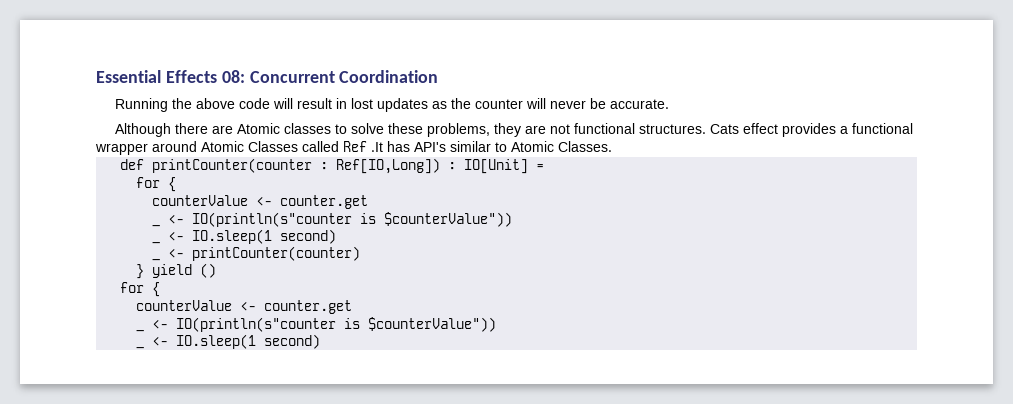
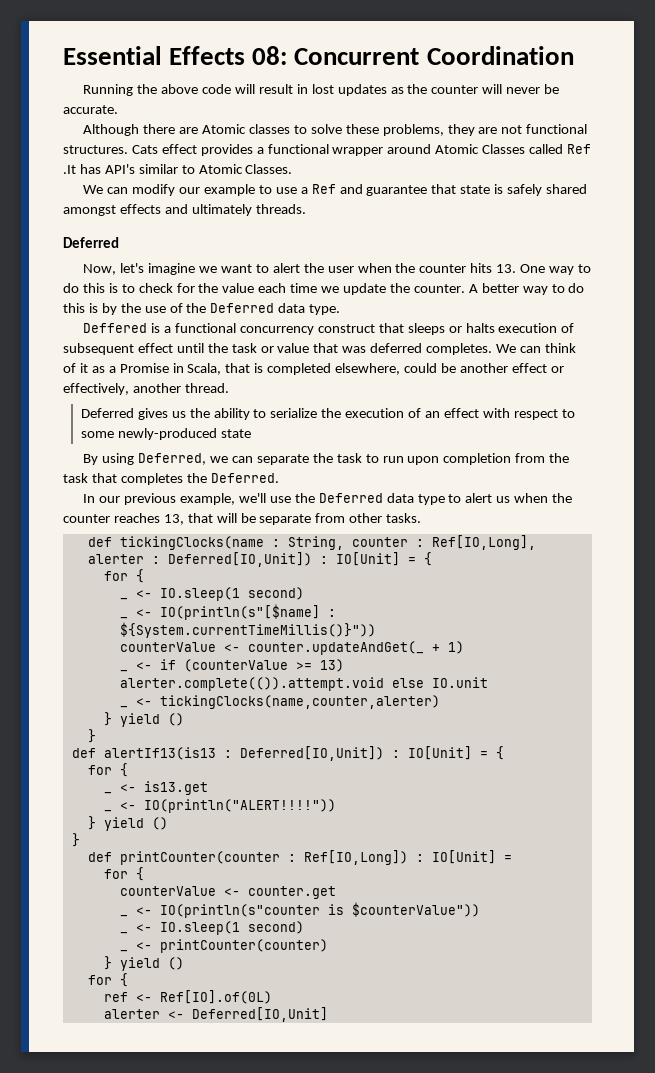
(612, 146) none -> [83,184,587,196] [63,204,306,216] [63,237,119,248] [83,263,591,275] [63,283,585,295] [63,303,341,315] [83,323,575,335] [63,343,576,355] [63,363,564,375] [63,383,229,395] [80,408,575,420] [80,428,251,440] [83,453,570,465] [63,473,279,485] [83,493,573,505] [63,513,422,525] [87,535,536,550] [87,552,432,567] [103,569,144,583] [119,598,128,600] [135,587,304,601] [119,617,128,619] [135,604,336,620] [119,622,376,638] [119,641,464,655] [119,670,128,672] [135,659,344,672] [119,677,488,691] [119,706,128,708] [135,695,440,709] [103,712,184,727] [87,729,96,743] [71,746,504,761] [87,763,128,777] [103,792,112,794] [119,781,208,795] [103,810,112,812] [119,799,336,813] [87,816,168,831] [71,833,80,847] // We can modify our example to use a Ref and guarantee that state is safely shared amongst effects and ultimately threads. // Deferred // Now, let's imagine we want to alert the user when the counter hits 13. One way to do this is to check for the value each time we update the counter. A better way to do this is by the use of the Deferred data type. // Deffered is a functional concurrency construct that sleeps or halts execution of subsequent effect until the task or value that was deferred completes. We can think of it as a Promise in Scala, that is completed elsewhere, could be another effect or effectively, another thread. // Deferred gives us the ability to serialize the execution of an effect with respect to some newly-produced state // By using Deferred, we can separate the task to run upon completion from the task that completes the Deferred. // In our previous example, we'll use the Deferred data type to alert us when the counter reaches 13, that will be separate from other tasks. // def tickingClocks(name : String, counter : Ref[IO,Long], alerter : Deferred[IO,Unit]) : IO[Unit] = { // for { // _ <- IO.sleep(1 second) // _ <- IO(println(s"[$name] : ${System.currentTimeMillis()}")) // counterValue <- counter.updateAndGet(_ + 1) // _ <- if (counterValue >= 13) alerter.complete(()).attempt.void else IO.unit // _ <- tickingClocks(name,counter,alerter) // } yield () // } // def alertIf13(is13 : Deferred[IO,Unit]) : IO[Unit] = { // for { // _ <- is13.get // _ <- IO(println("ALERT!!!!")) // } yield () // }
[136,300,353,314] [136,329,145,332] [152,317,497,332] [136,346,145,349] [152,334,321,349] counterValue <- counter.get // _ <- IO(println(s"counter is $counterValue")) // _ <- IO.sleep(1 second) -> [103,990,272,1004] [103,1007,328,1022] ref <- Ref[IO].of(0L) // alerter <- Deferred[IO,Unit]

